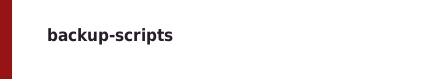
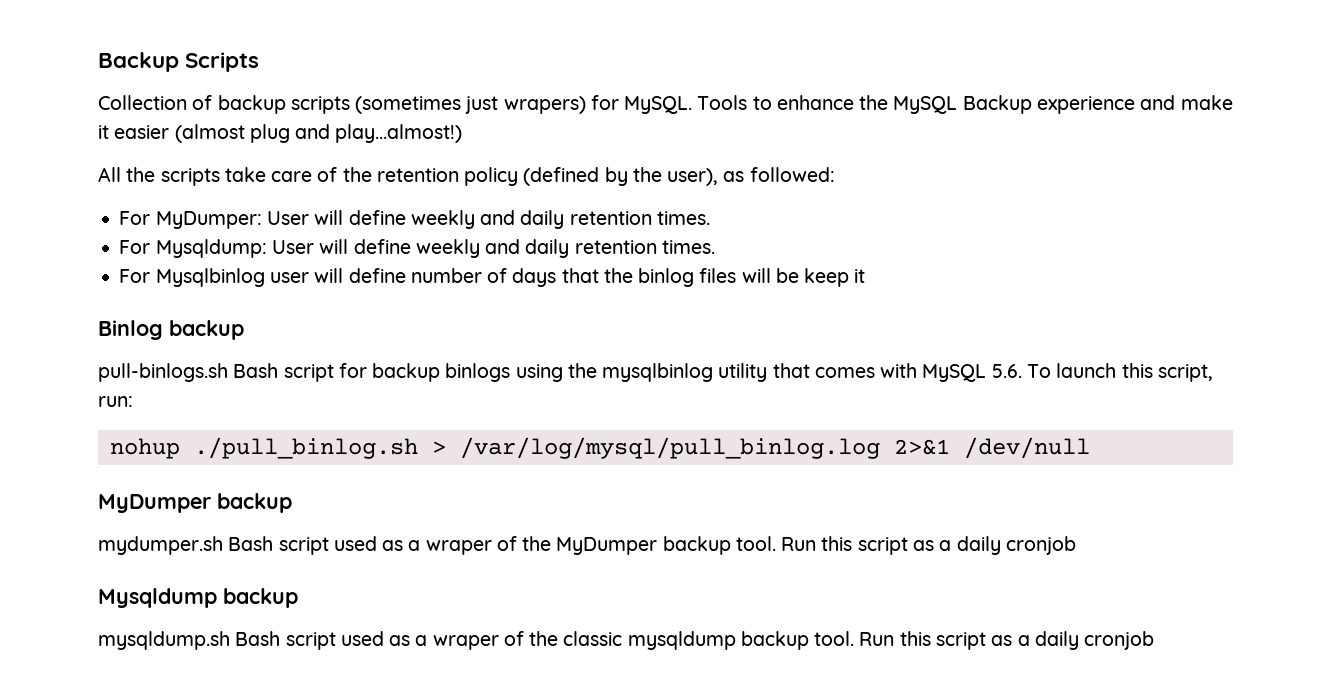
[47,28,173,45] backup-scripts -> [98,52,260,72] [98,95,1233,114] [98,124,463,143] [98,167,835,186] [119,210,710,229] [119,239,715,258] [119,268,866,287] [98,320,244,340] [98,363,1213,382] [98,396,133,407] [109,437,1090,459] [98,493,292,513] [98,536,1076,555] [98,588,298,608] [98,631,1155,650] Backup Scripts // Collection of backup scripts (sometimes just wrapers) for MySQL. Tools to enhance the MySQL Backup experience and make it easier (almost plug and play...almost!) // All the scripts take care of the retention policy (defined by the user), as followed: // For MyDumper: User will define weekly and daily retention times. // For Mysqldump: User will define weekly and daily retention times. // For Mysqlbinlog user will define number of days that the binlog files will be keep it // Binlog backup // pull-binlogs.sh Bash script for backup binlogs using the mysqlbinlog utility that comes with MySQL 5.6. To launch this script, run: // nohup ./pull_binlog.sh > /var/log/mysql/pull_binlog.log 2>&1 /dev/null // MyDumper backup // mydumper.sh Bash script used as a wraper of the MyDumper backup tool. Run this script as a daily cronjob // Mysqldump backup // mysqldump.sh Bash script used as a wraper of the classic mysqldump backup tool. Run this script as a daily cronjob

